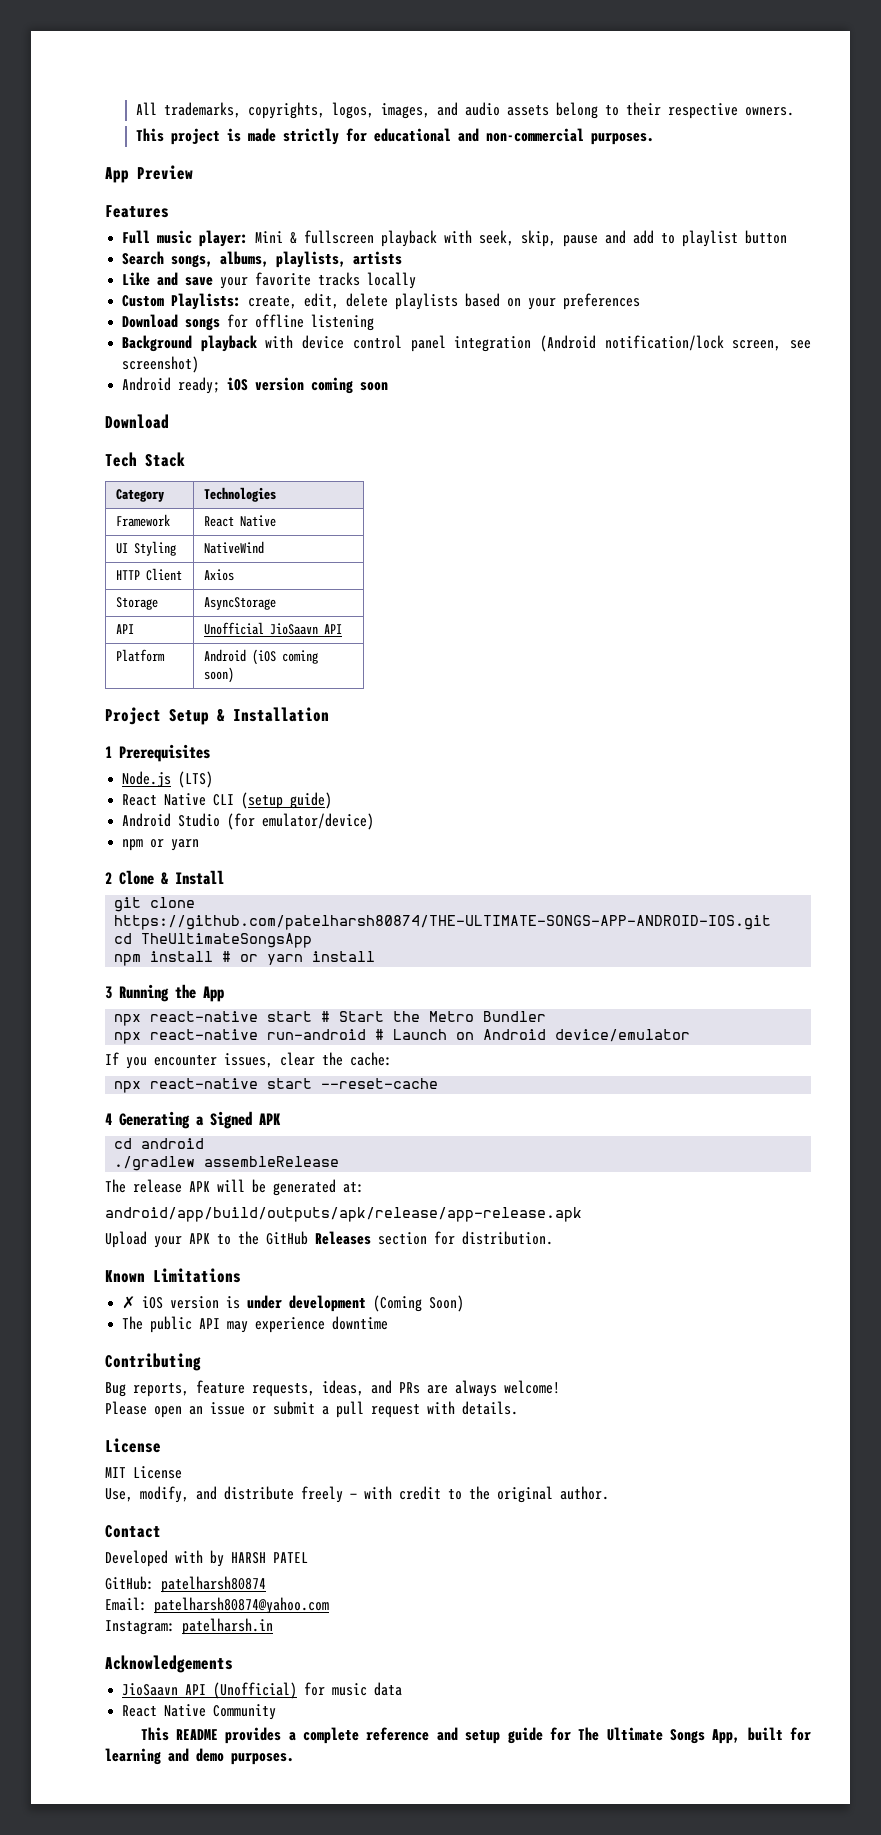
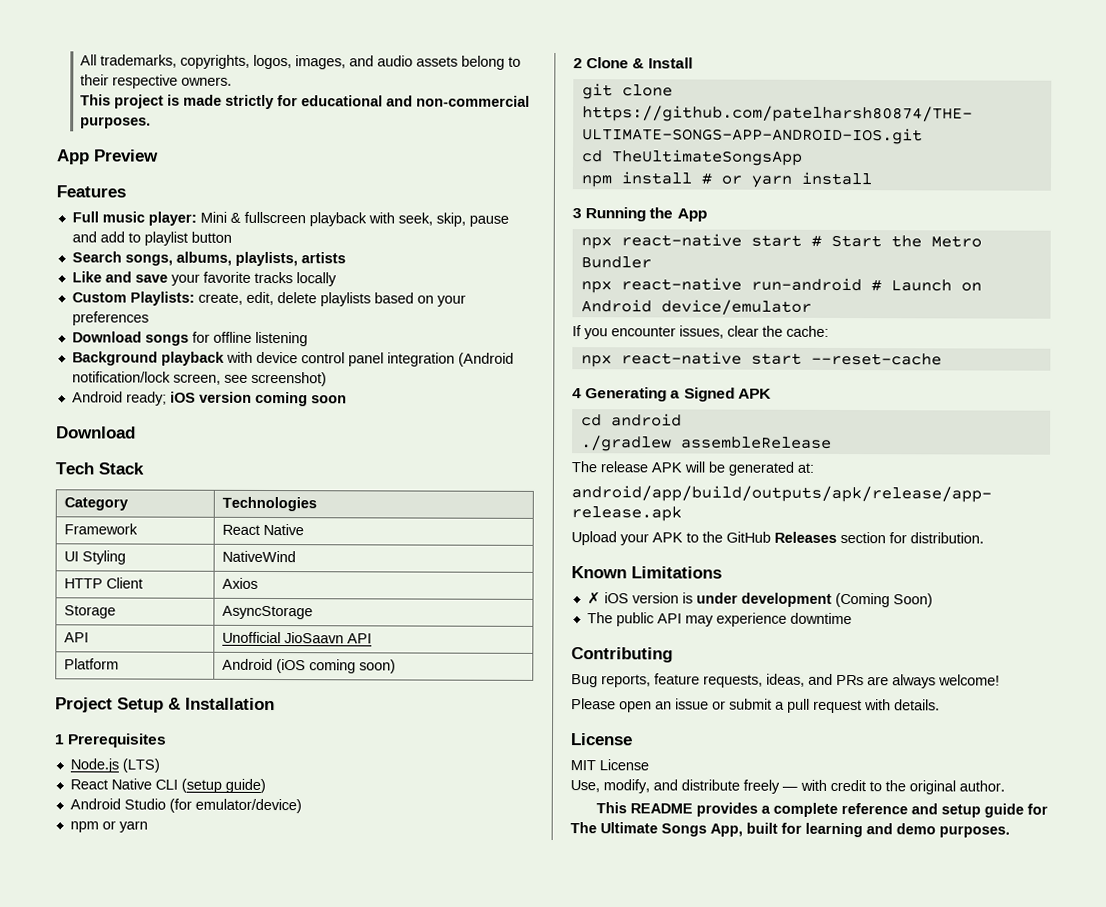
[105,1525,161,1538] [105,1550,308,1567] [105,1576,266,1593] [105,1597,329,1614] [105,1618,273,1635] [105,1655,233,1673] [122,1682,403,1699] [122,1704,277,1720] // Contact // Developed with by HARSH PATEL // GitHub: patelharsh80874 // Email: patelharsh80874@yahoo.com // Instagram: patelharsh.in // Acknowledgements // JioSaavn API (Unofficial) for music data // React Native Community -> (1005, 786) none

